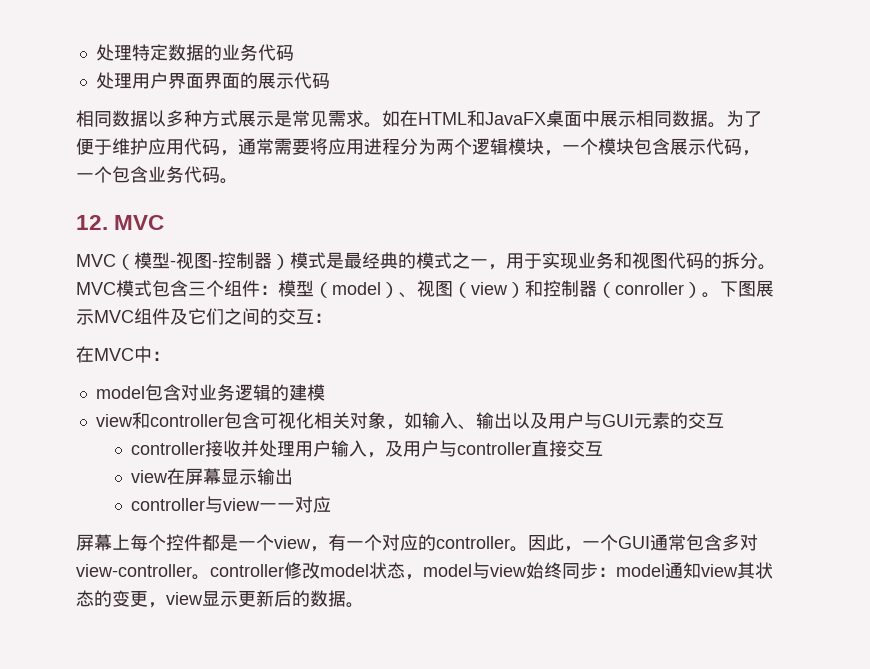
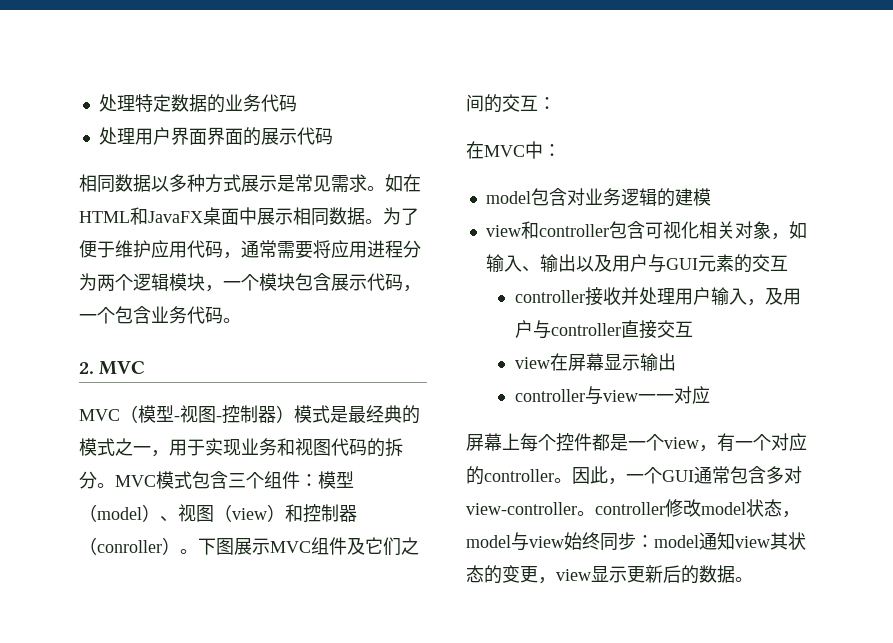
[76,215,108,230] 12. -> [79,362,94,374] 2.

